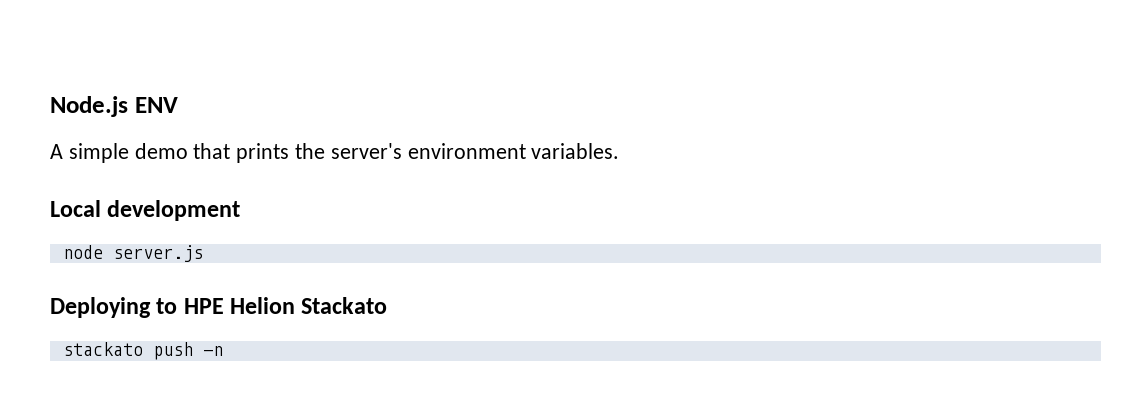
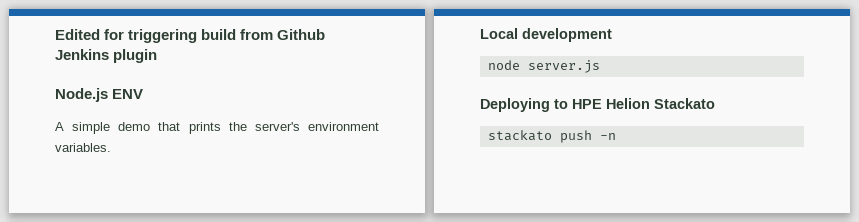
(50, 106) none -> [55,29,326,43] [55,49,158,63] Edited for triggering build from Github Jenkins plugin //

